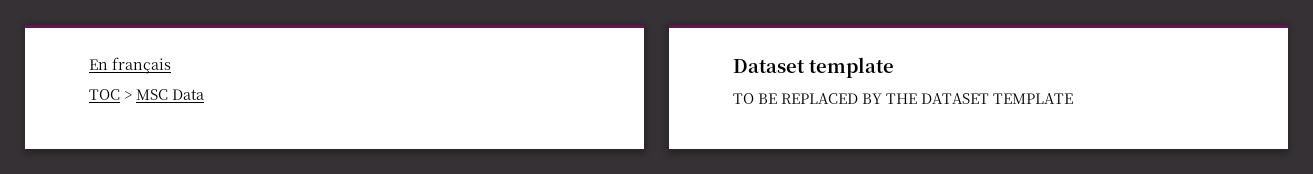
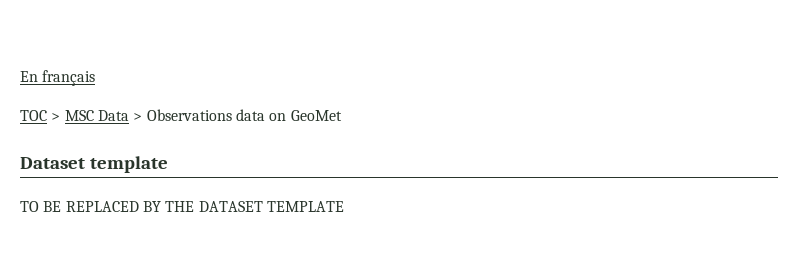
(204, 94) none -> [133,109,342,121] > Observations data on GeoMet

